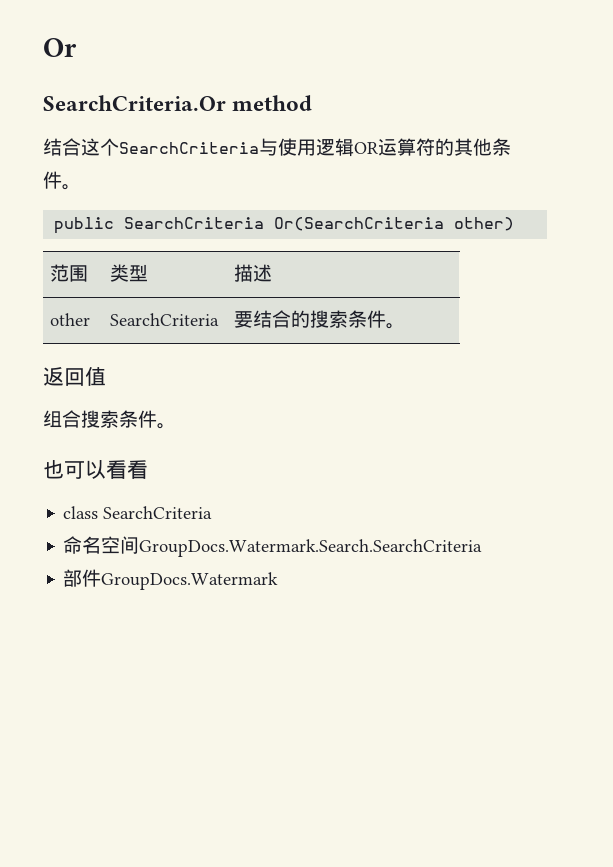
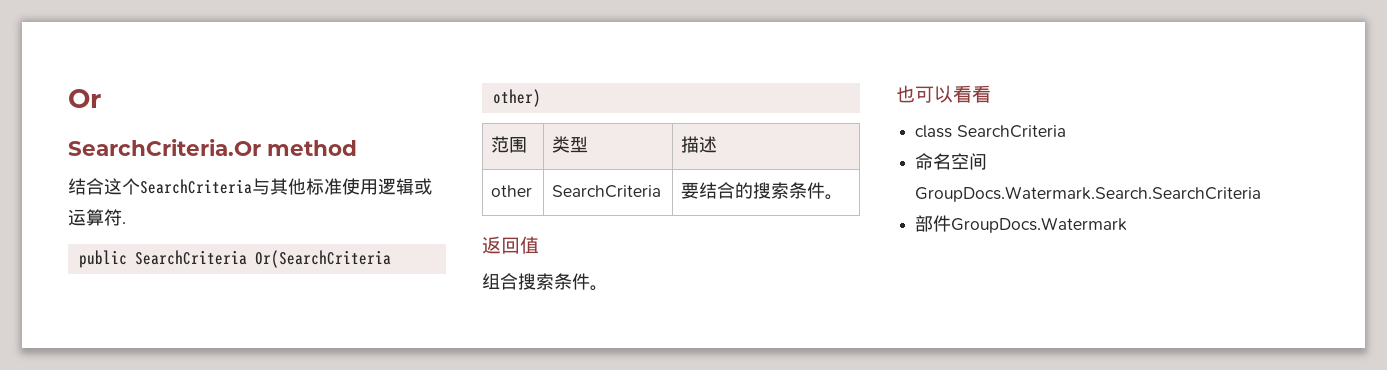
[278,138,511,157] [43,171,81,190] 使用逻辑OR运算符的其他条件。 -> [270,178,432,195] [68,209,126,226] 其他标准使用逻辑或运算符.

